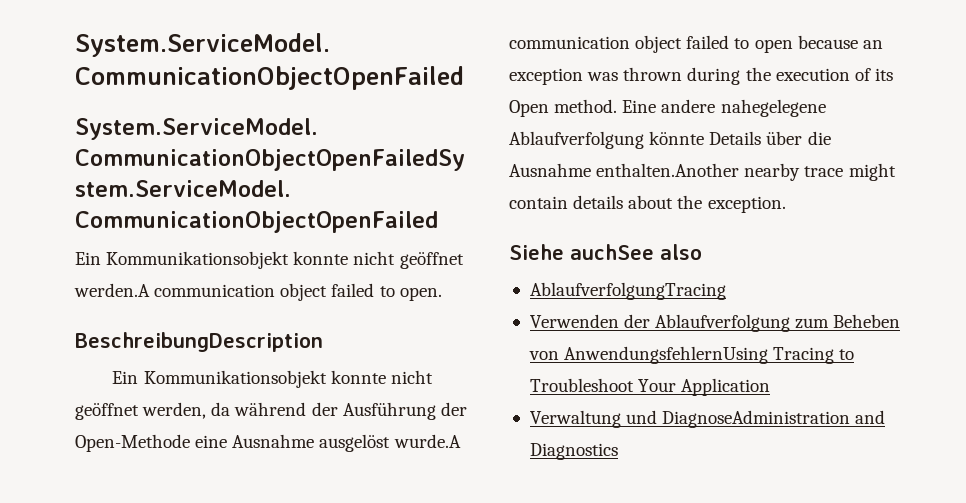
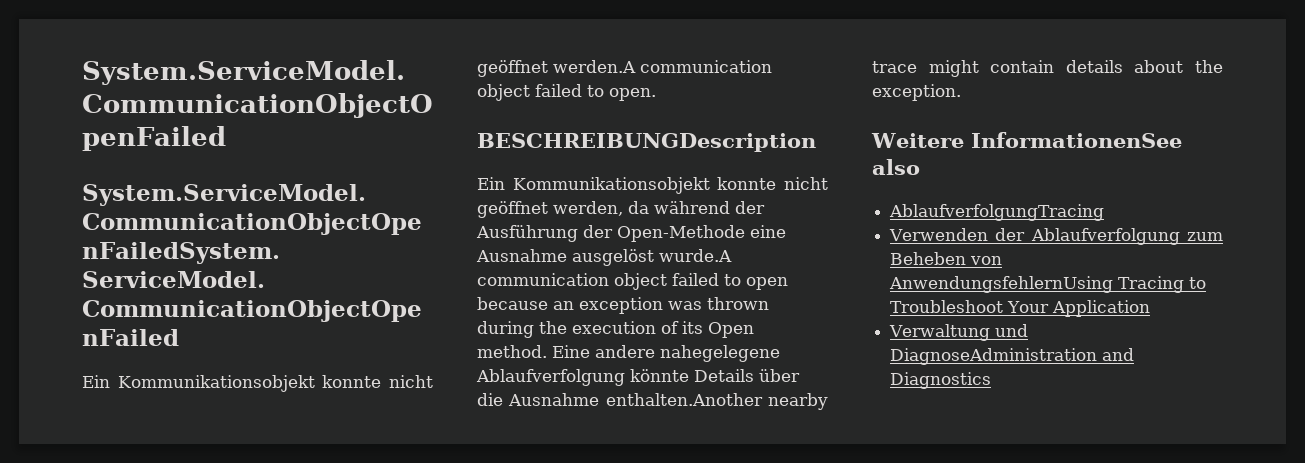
[75,332,323,352] BeschreibungDescription -> [477,133,816,152] BESCHREIBUNGDescription
[509,244,654,260] Siehe auchSee -> [871,132,1182,148] Weitere InformationenSee

